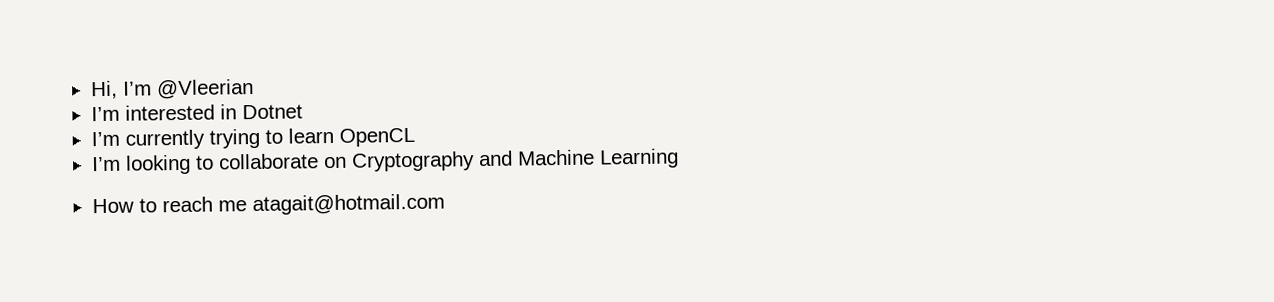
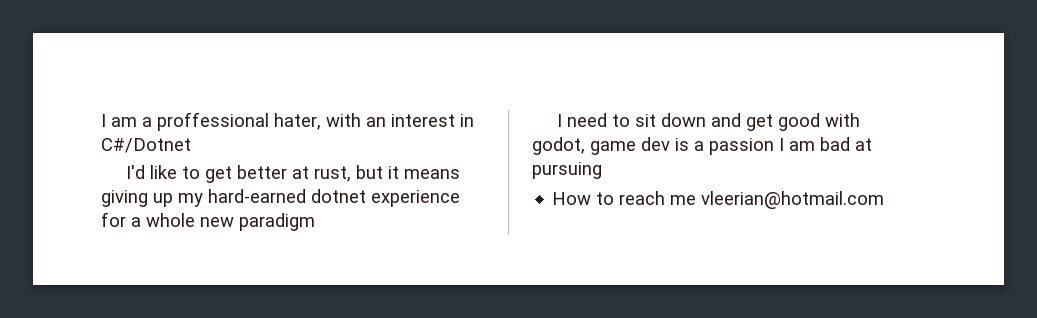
[90,79,254,100] [90,104,303,122] [90,127,415,150] [91,148,679,175] Hi, I’m @Vleerian // I’m interested in Dotnet // I’m currently trying to learn OpenCL // I’m looking to collaborate on Cryptography and Machine Learning -> [101,112,474,131] [101,138,191,153] [125,165,460,183] [101,189,460,207] [101,212,315,231] [556,113,860,131] [532,137,872,155] [532,162,602,179] I am a proffessional hater, with an interest in C#/Dotnet // I'd like to get better at rust, but it means giving up my hard-earned dotnet experience for a whole new paradigm // I need to sit down and get good with godot, game dev is a passion I am bad at pursuing
[251,193,445,216] atagait@hotmail.com -> [701,191,885,209] vleerian@hotmail.com

